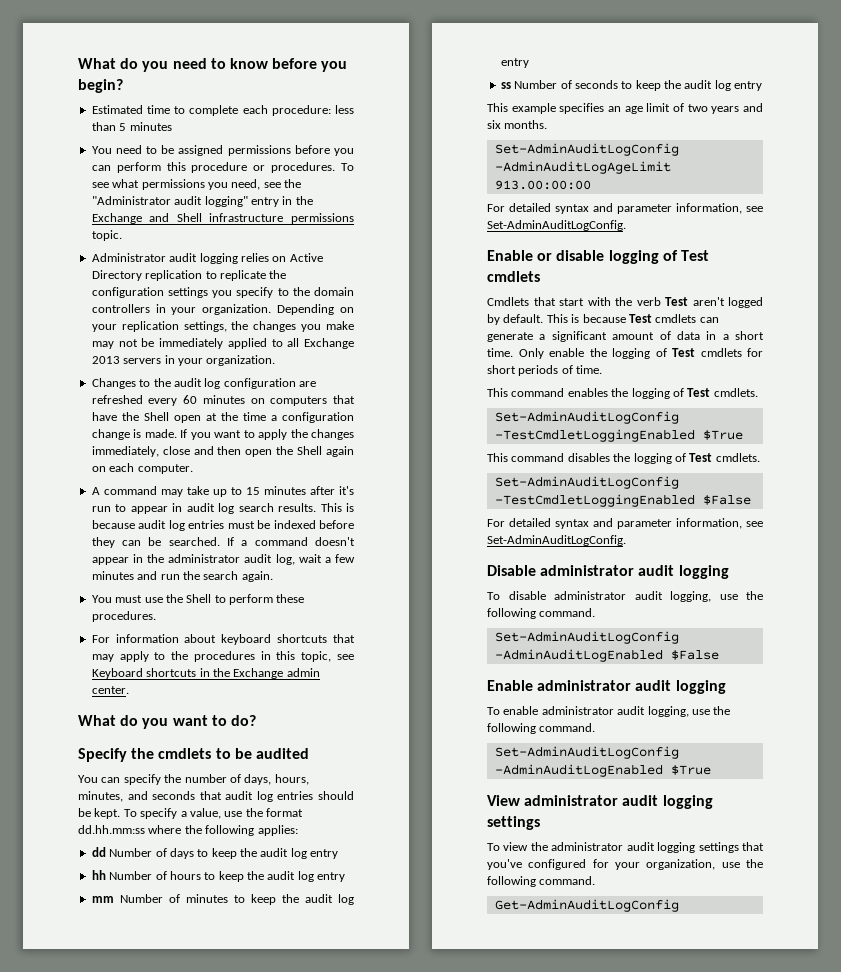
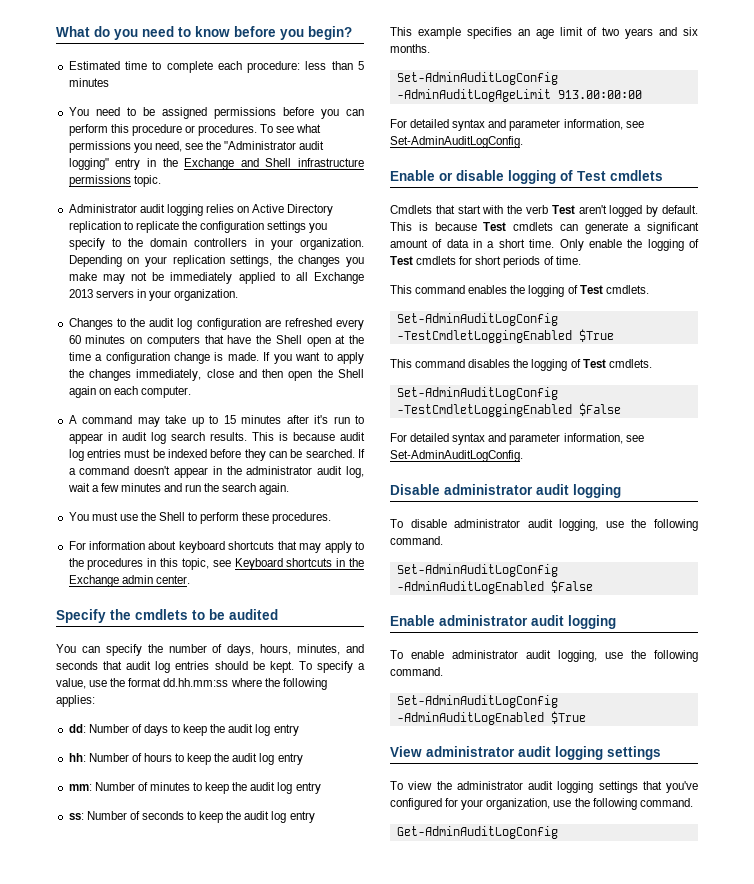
[78,715,256,729] // What do you want to do? -> (190, 579) none
[91,847,106,857] dd -> [68,724,86,733] dd:
[91,870,106,880] hh -> [68,753,86,762] hh:
[91,896,114,903] mm -> [68,784,92,791] mm:
[500,82,511,89] ss -> [68,813,84,820] ss:

